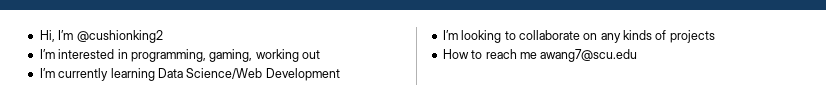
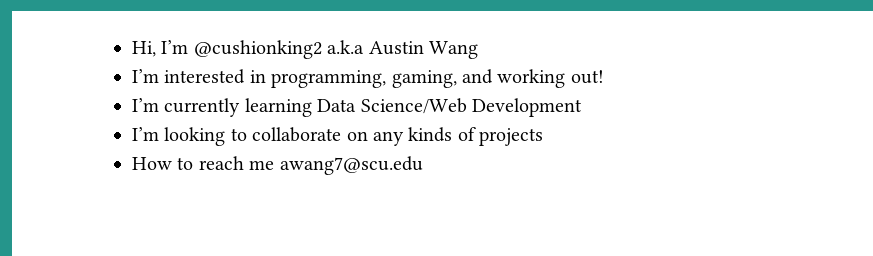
(163, 36) none -> [327,40,478,59] a.k.a Austin Wang
[255,49,320,62] working out -> [462,69,604,88] and working out!

